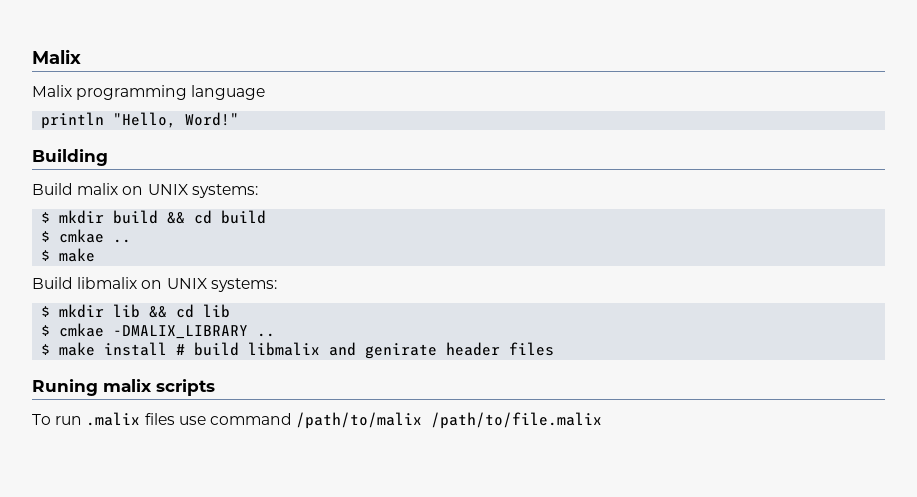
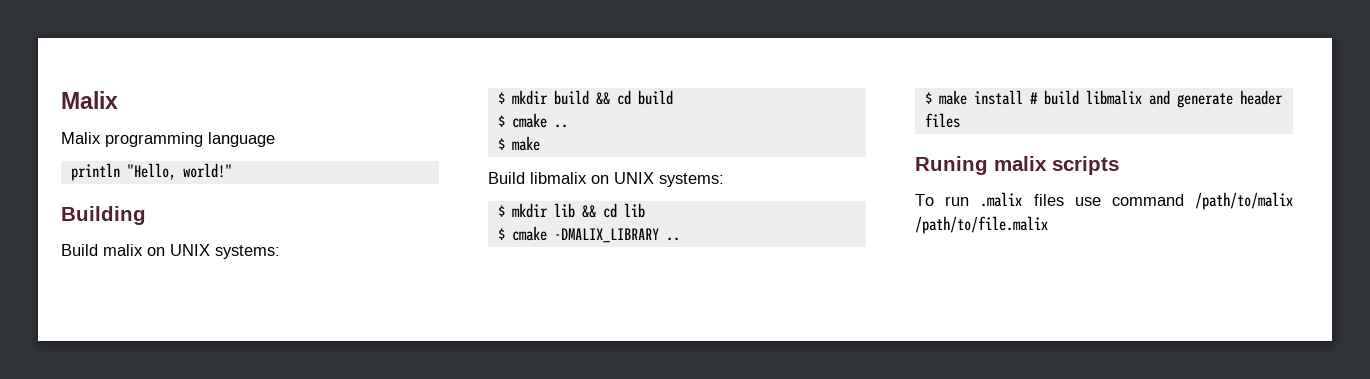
[185,112,240,126] Word!" -> [182,163,232,178] world!"
[59,229,105,243] cmkae -> [511,113,547,128] cmake
[59,323,105,337] cmkae -> [511,226,547,241] cmake
[365,343,438,359] genirate -> [1176,93,1233,108] generate

